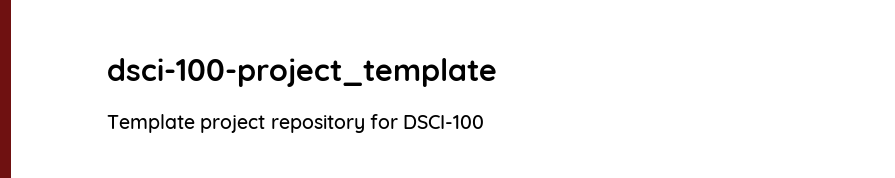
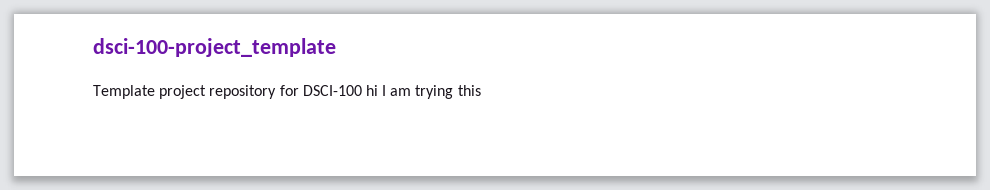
(485, 122) none -> [365,85,481,99] hi I am trying this

